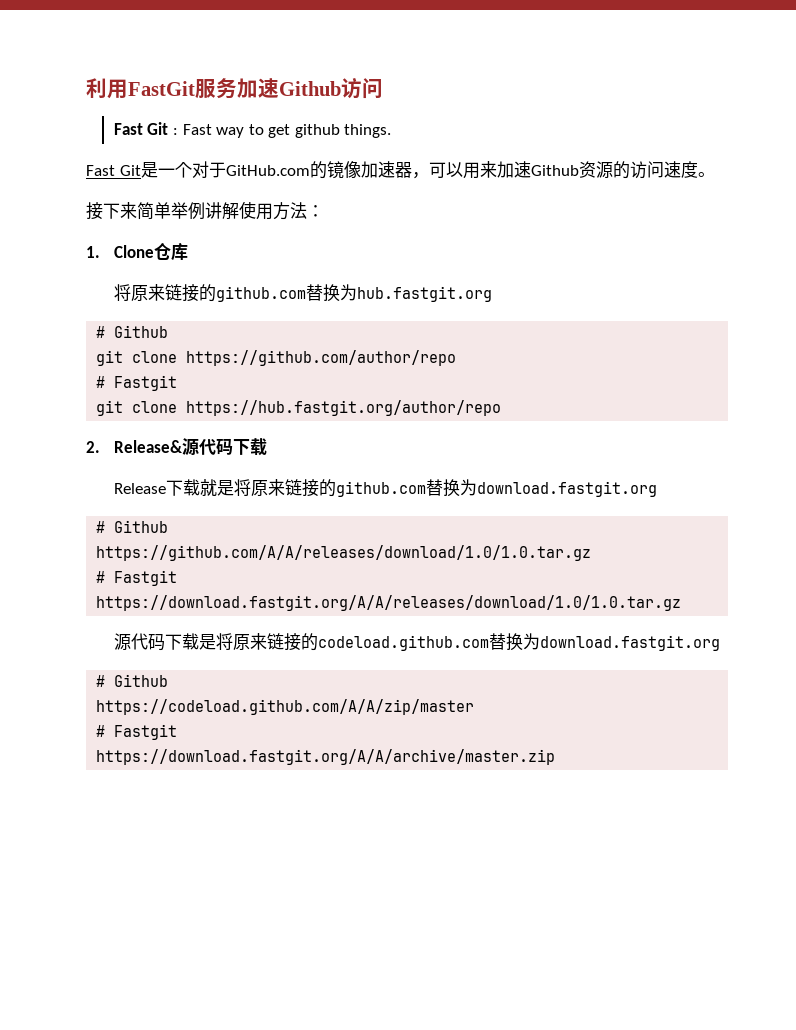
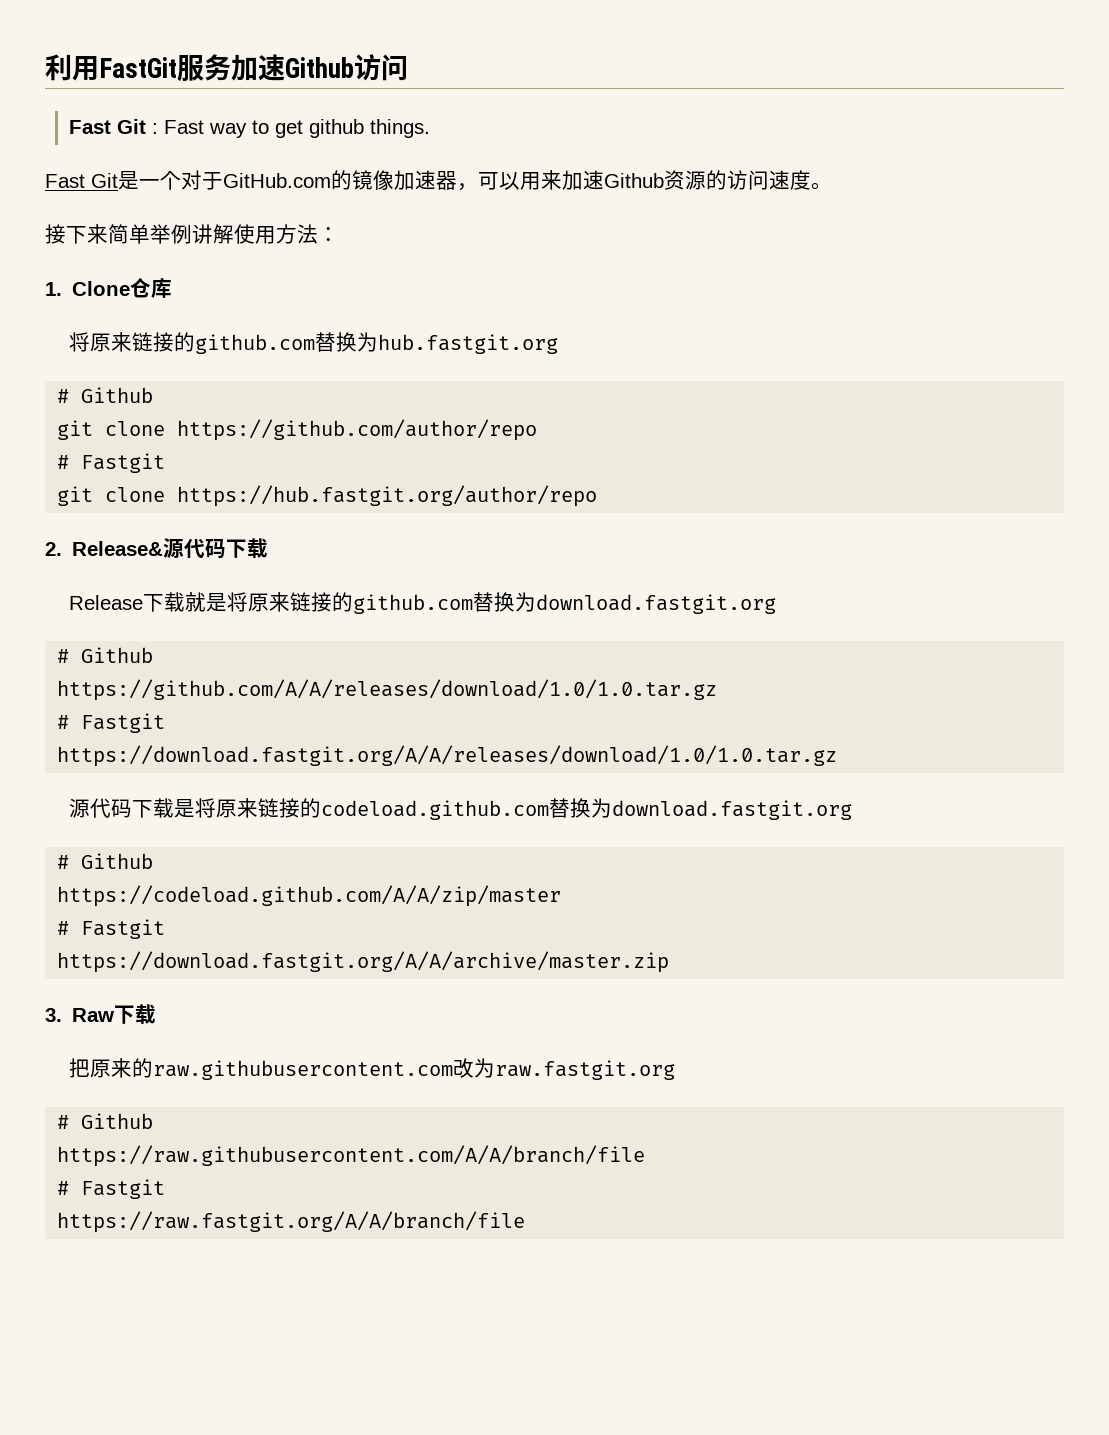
(556, 757) none -> [45,1004,157,1024] [69,1058,676,1080] [57,1113,154,1129] [57,1145,646,1167] [57,1179,166,1199] [57,1211,526,1233] // 3. Raw下载 // 把原来的raw.githubusercontent.com改为raw.fastgit.org // # Github // https://raw.githubusercontent.com/A/A/branch/file // # Fastgit // https://raw.fastgit.org/A/A/branch/file

